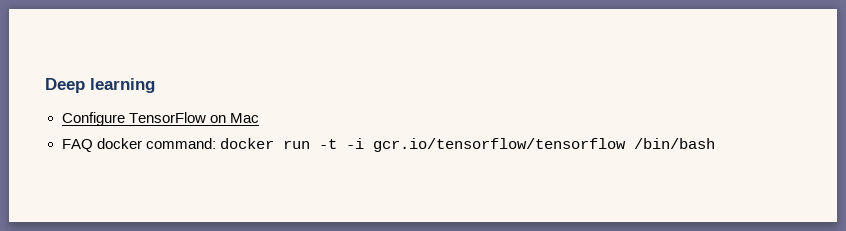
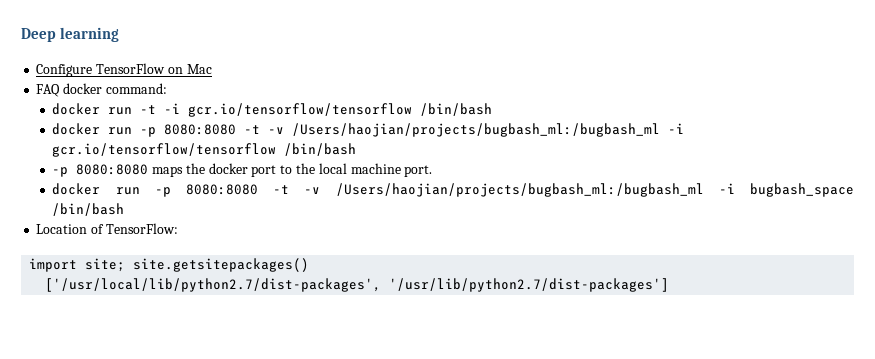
(216, 143) none -> (167, 88) //
(715, 143) none -> [52,123,685,137] [52,143,357,157] [52,163,433,177] [52,183,854,197] [52,203,125,216] [36,223,178,234] [29,258,310,272] [45,278,670,292] // docker run -p 8080:8080 -t -v /Users/haojian/projects/bugbash_ml:/bugbash_ml -i gcr.io/tensorflow/tensorflow /bin/bash // -p 8080:8080 maps the docker port to the local machine port. // docker run -p 8080:8080 -t -v /Users/haojian/projects/bugbash_ml:/bugbash_ml -i bugbash_space /bin/bash // Location of TensorFlow: // import site; site.getsitepackages() // ['/usr/local/lib/python2.7/dist-packages', '/usr/lib/python2.7/dist-packages']

